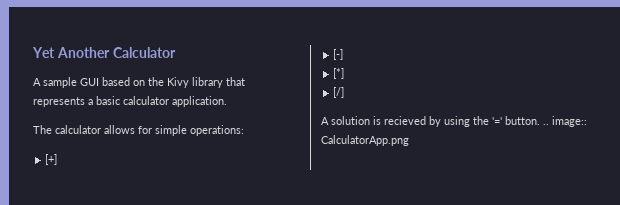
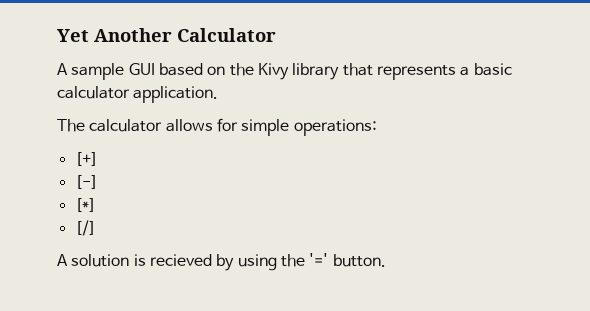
[543,116,587,127] [321,135,409,146] .. image:: CalculatorApp.png -> (386, 260) none

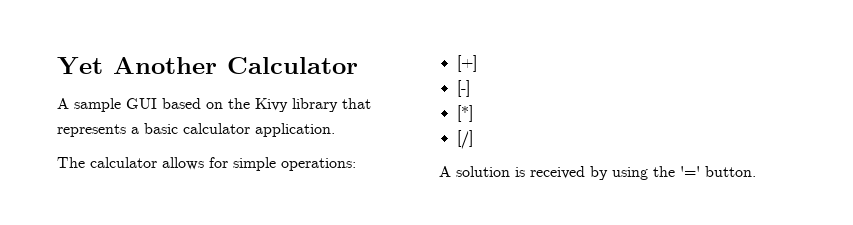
[149,254,212,266] recieved -> [530,166,585,179] received

